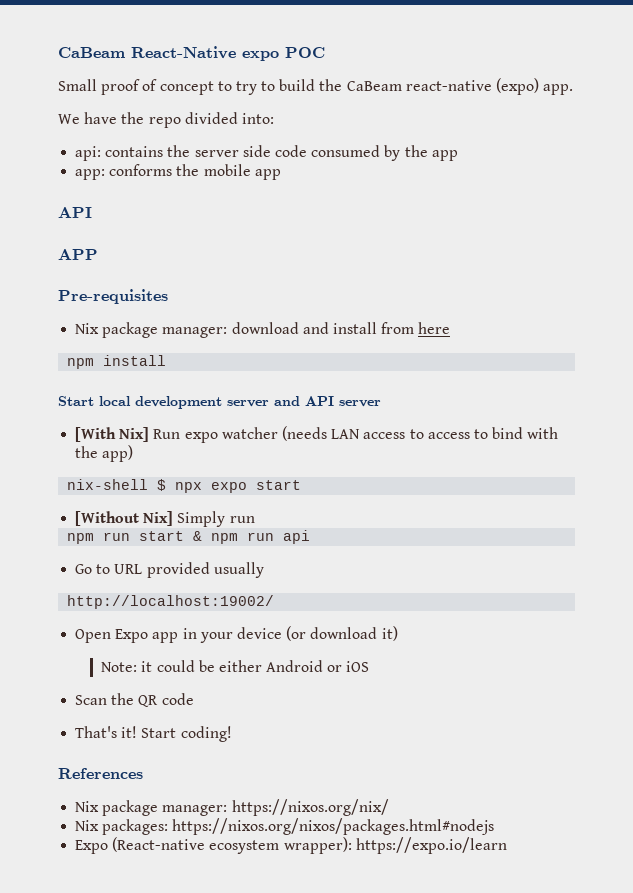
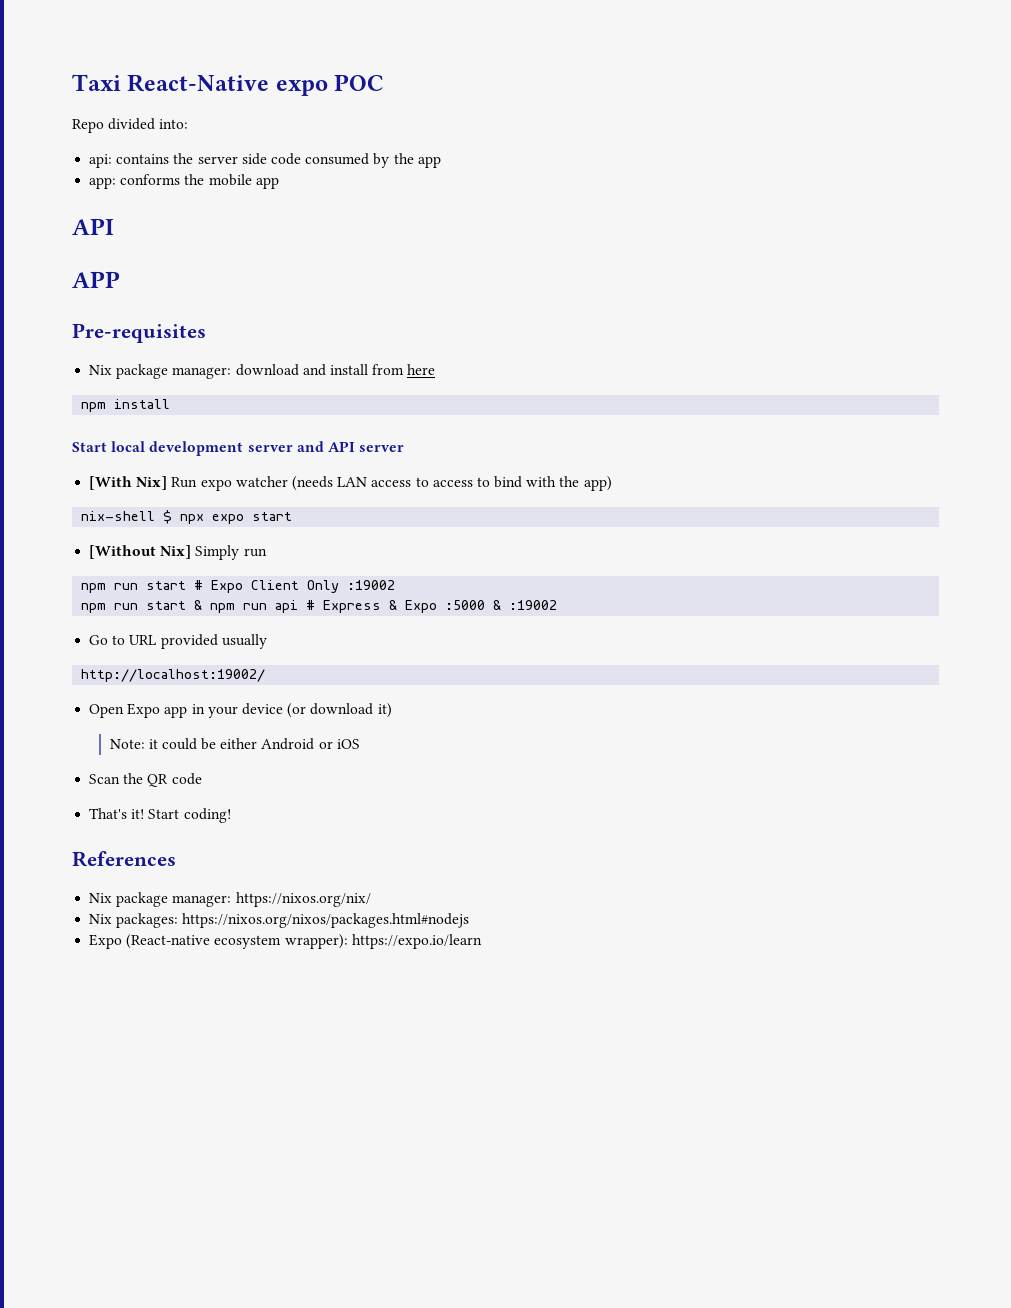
[58,47,125,58] CaBeam -> [72,74,121,91] Taxi
[58,78,574,95] [58,112,181,128] Small proof of concept to try to build the CaBeam react-native (expo) app. // We have the repo -> [72,119,104,133] Repo
(255, 519) none -> [81,580,396,593] // npm run start # Expo Client Only :19002
(311, 537) none -> [306,600,558,613] # Express & Expo :5000 & :19002

